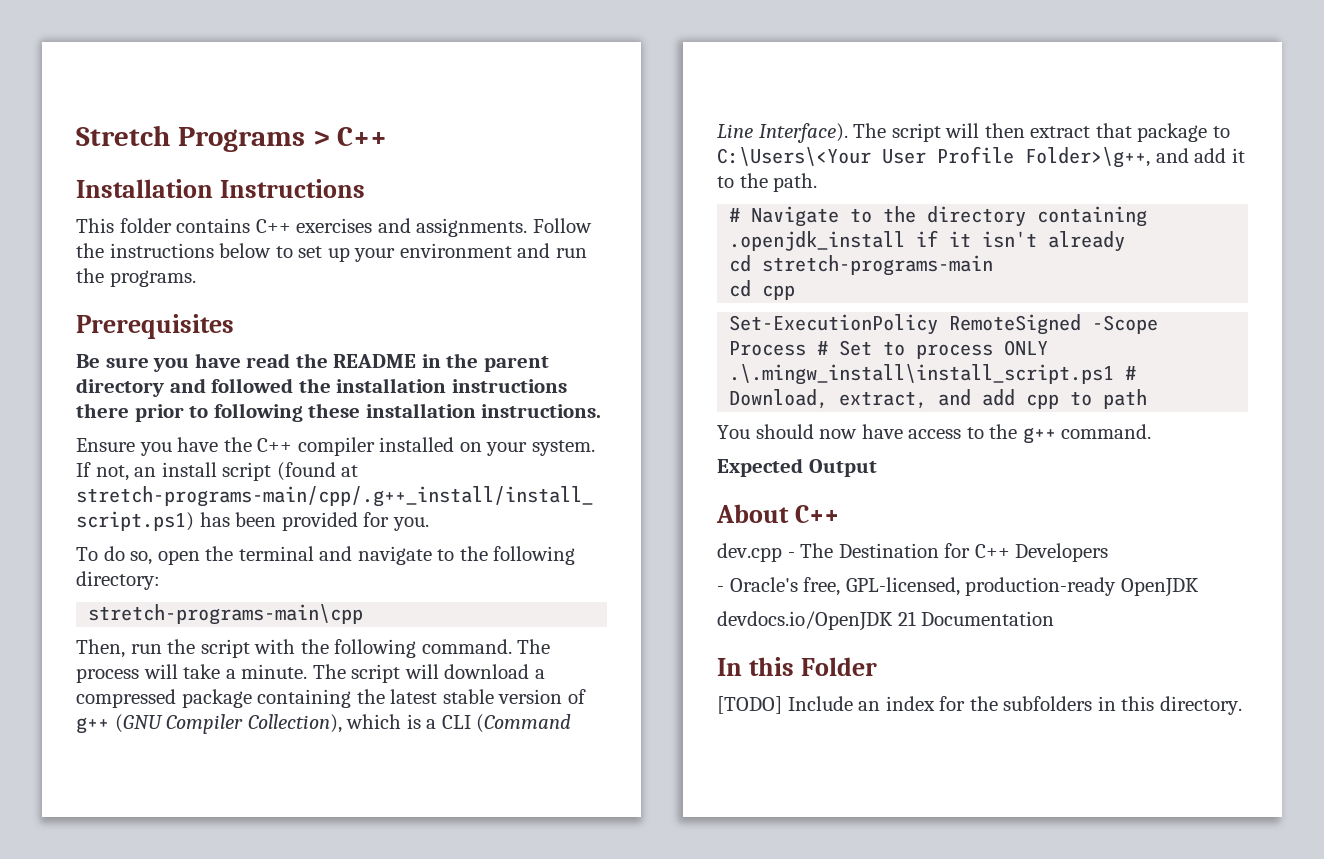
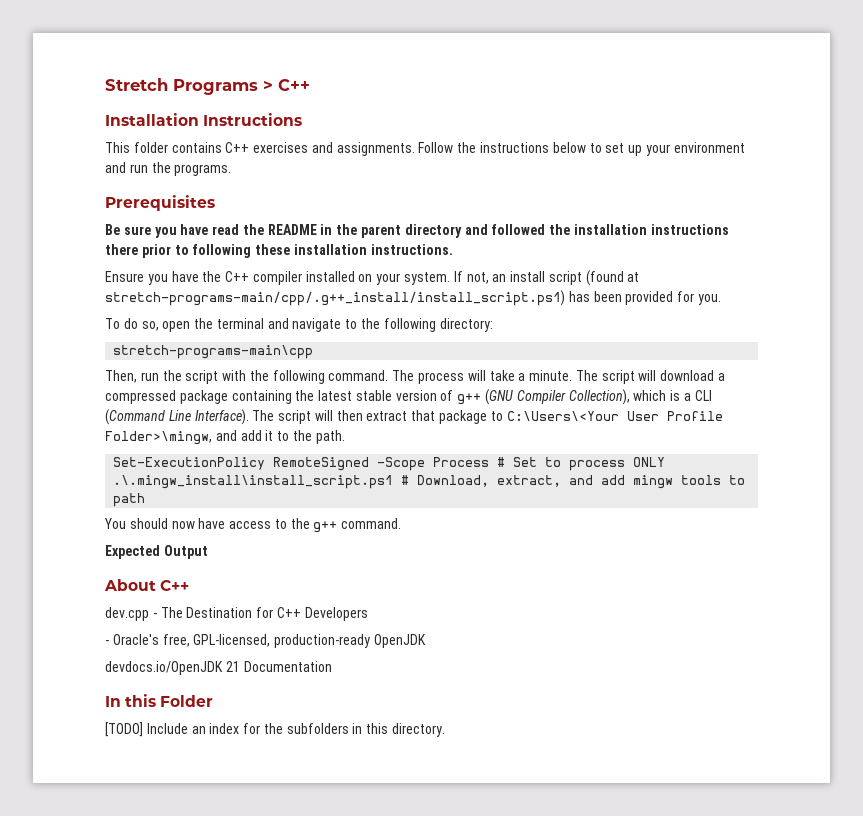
[1025,147,1150,168] Folder>\g++, -> [105,431,212,445] Folder>\mingw,
[729,206,1148,227] [729,230,1126,252] [729,255,994,276] [729,280,796,300] // # Navigate to the directory containing .openjdk_install if it isn't already // cd stretch-programs-main // cd cpp -> (345, 437) none
[1026,394,1060,409] cpp -> [633,475,722,489] mingw tools

